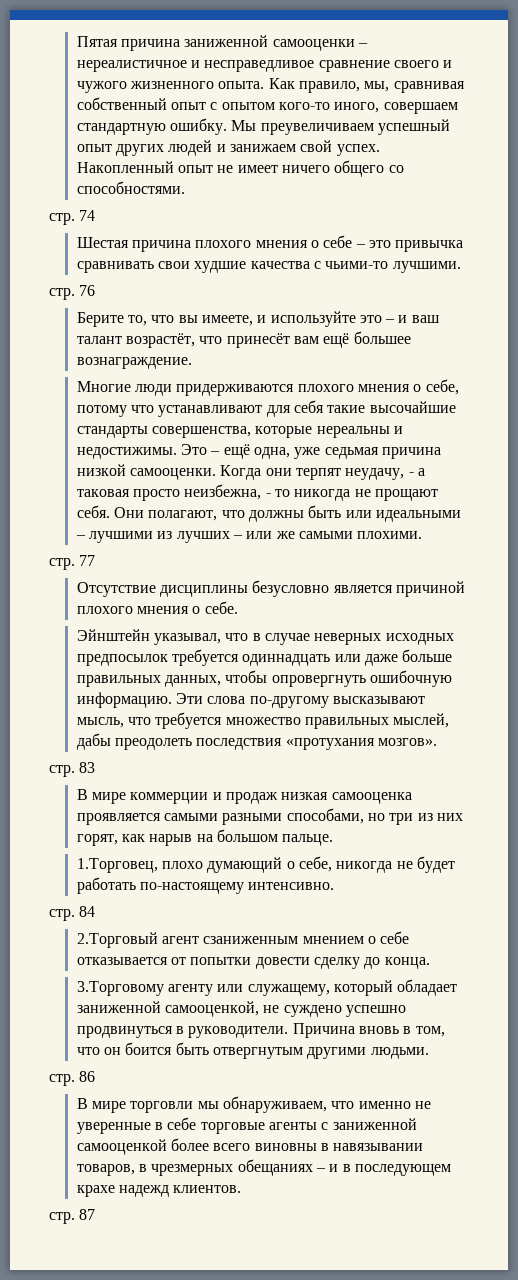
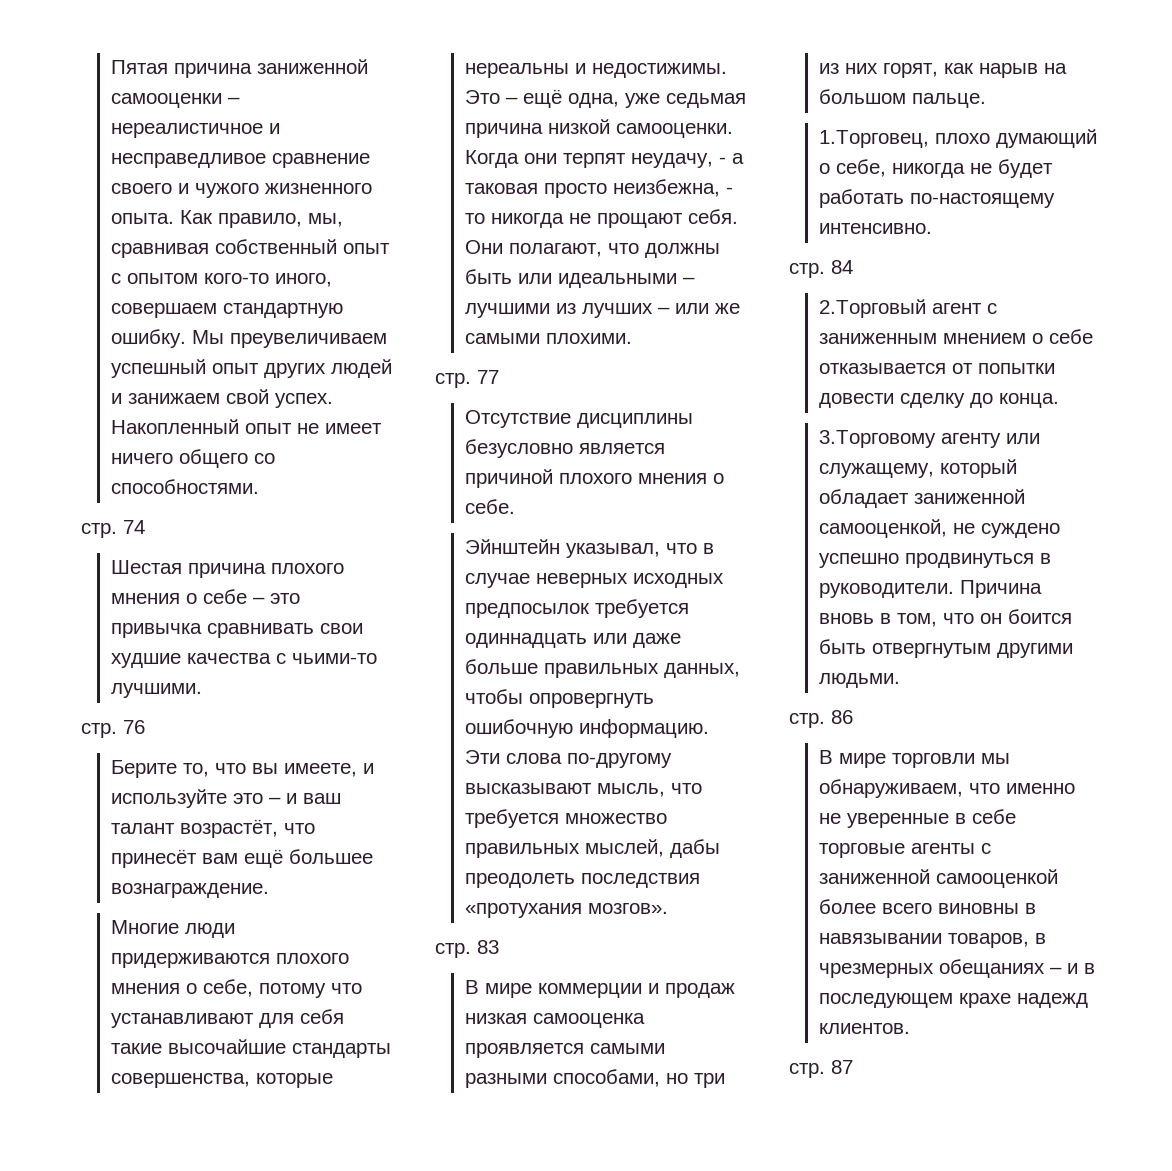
[203,936,299,944] сзаниженным -> [986,303,997,314] [818,333,937,344] с заниженным

